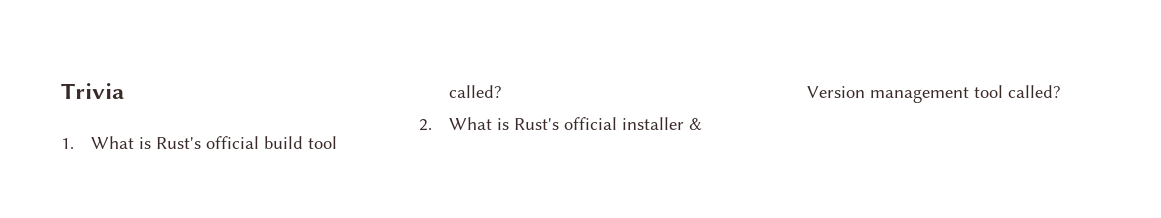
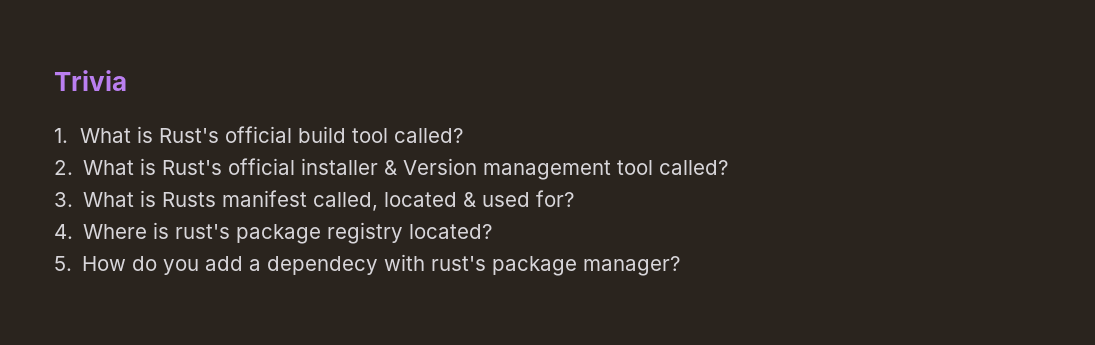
(1062, 91) none -> [54,190,575,211] [54,222,493,244] [54,254,681,276] // 3. What is Rusts manifest called, located & used for? // 4. Where is rust's package registry located? // 5. How do you add a dependecy with rust's package manager?

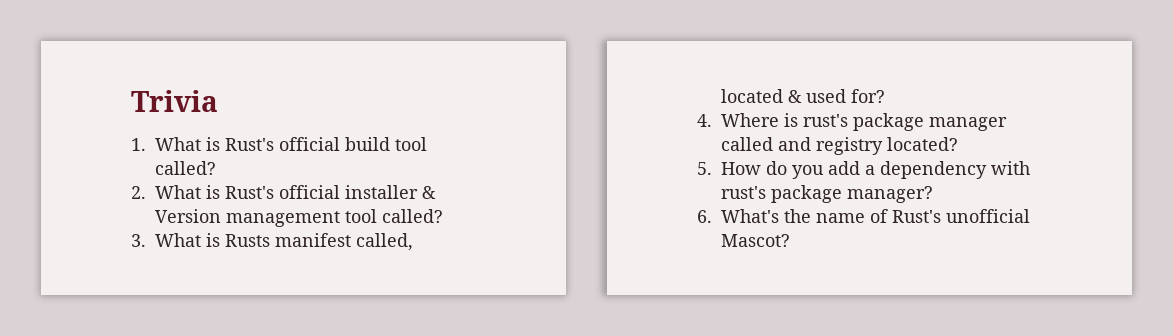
(322, 234) none -> [929,117,1007,131] [721,137,811,151] manager called and
[267,256,379,275] dependecy -> [880,161,987,179] dependency
(681, 266) none -> [697,209,1030,223] [721,234,790,247] // 6. What's the name of Rust's unofficial Mascot?

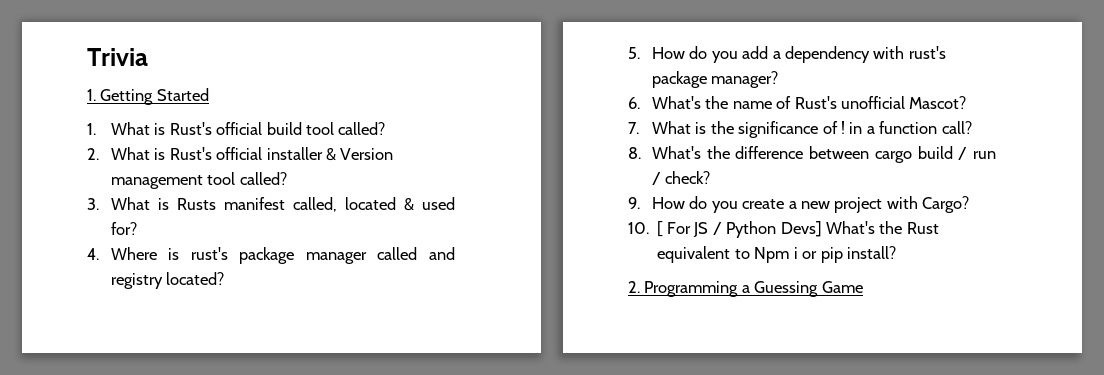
(218, 101) none -> [87,88,209,105] // 1. Getting Started
(790, 240) none -> [628,121,972,138] [628,146,996,163] [651,171,711,185] [628,196,970,213] [628,221,939,238] [657,246,896,263] [628,281,863,297] // 7. What is the significance of ! in a function call? // 8. What's the difference between cargo build / run / check? // 9. How do you create a new project with Cargo? // 10. [ For JS / Python Devs] What's the Rust equivalent to Npm i or pip install? // 2. Programming a Guessing Game

